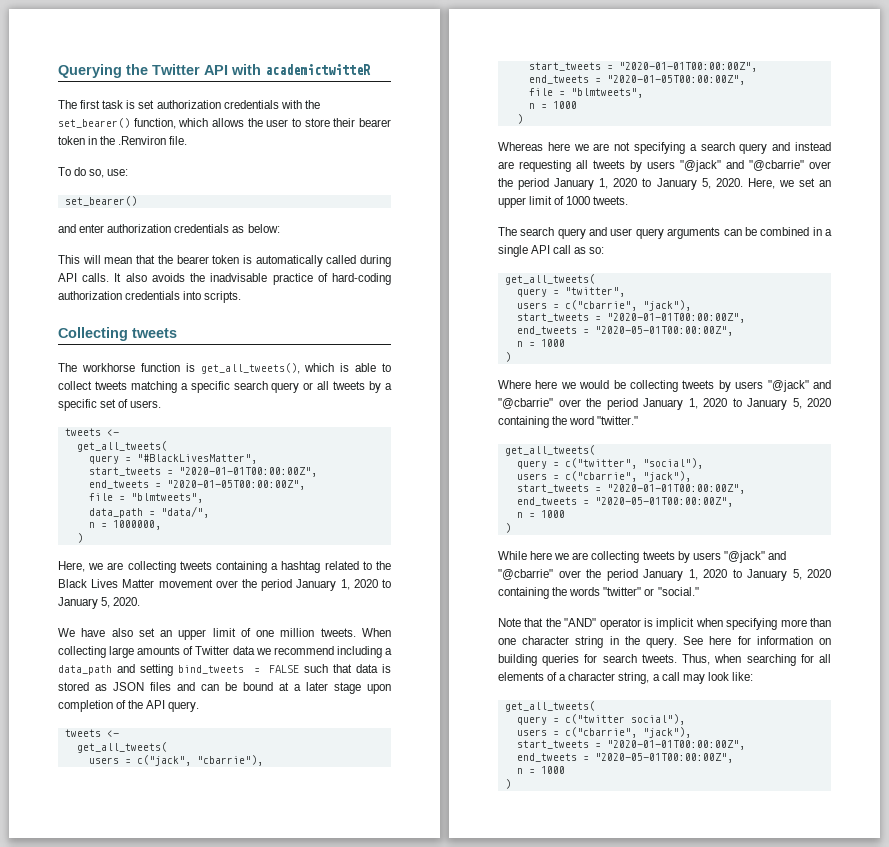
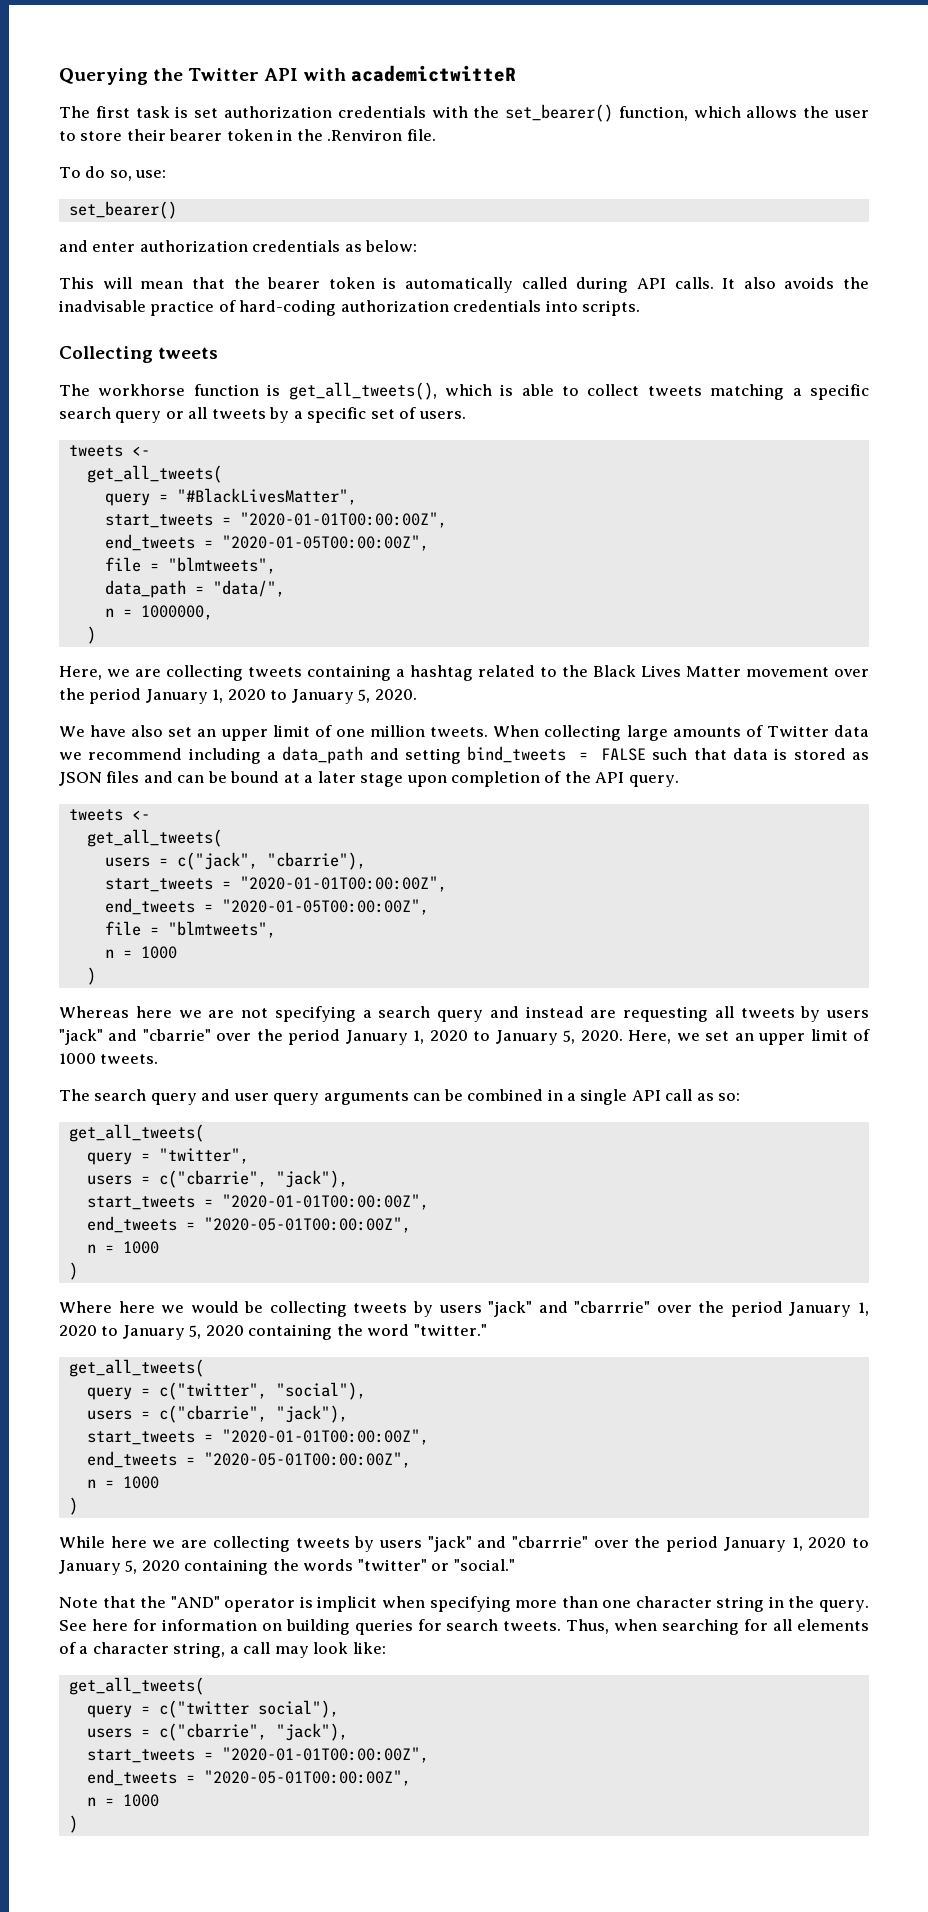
[680,160,804,172] "@jack" and "@cbarrie" -> [59,1029,211,1045] "jack" and "cbarrie"
[767,380,831,392] [498,398,553,409] "@jack" and "@cbarrie" -> [488,1301,651,1317] "jack" and "cbarrrie"
[723,551,786,563] [498,569,553,580] "@jack" and "@cbarrie" -> [427,1536,589,1552] "jack" and "cbarrrie"

